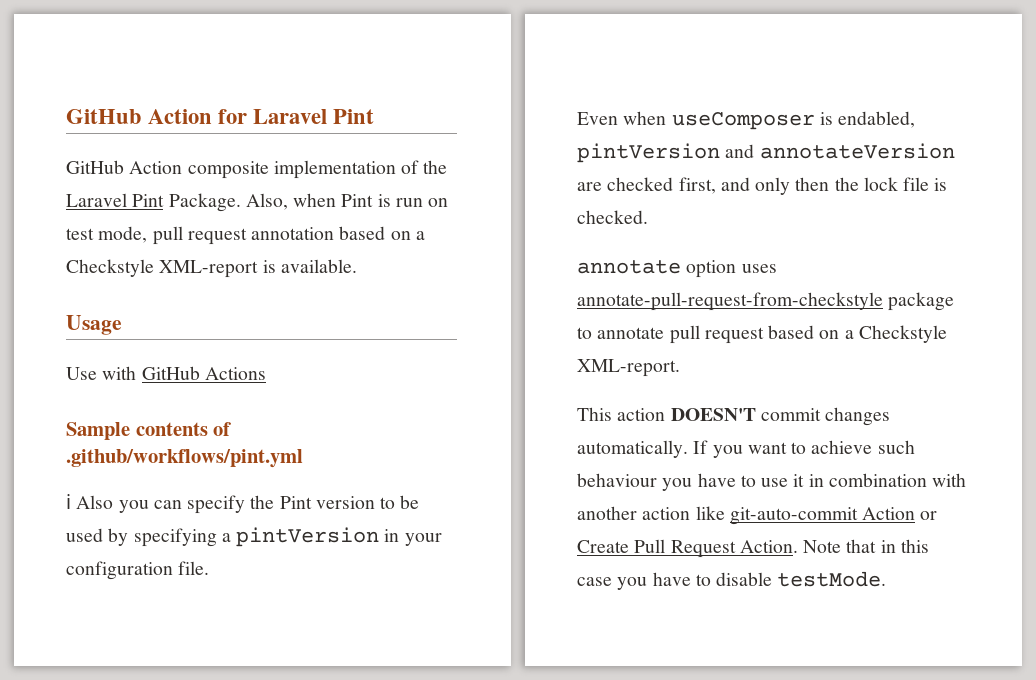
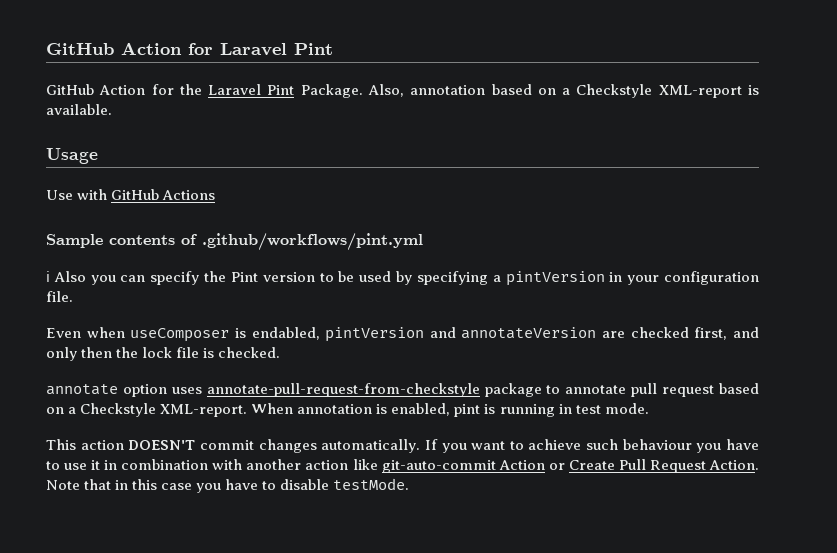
[187,160,420,179] composite implementation of -> [151,84,174,95] for
[293,193,449,207] [66,226,247,245] when Pint is run on test mode, pull request -> (404, 90) none
(680, 368) none -> [251,403,649,417] When annotation is enabled, pint is running in test mode.

